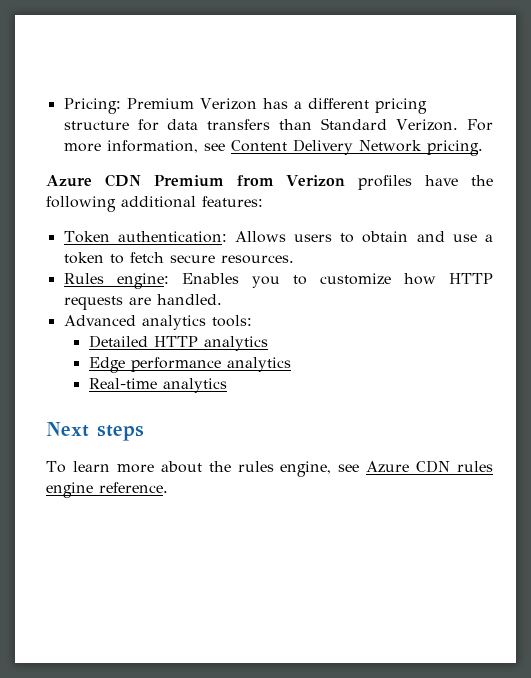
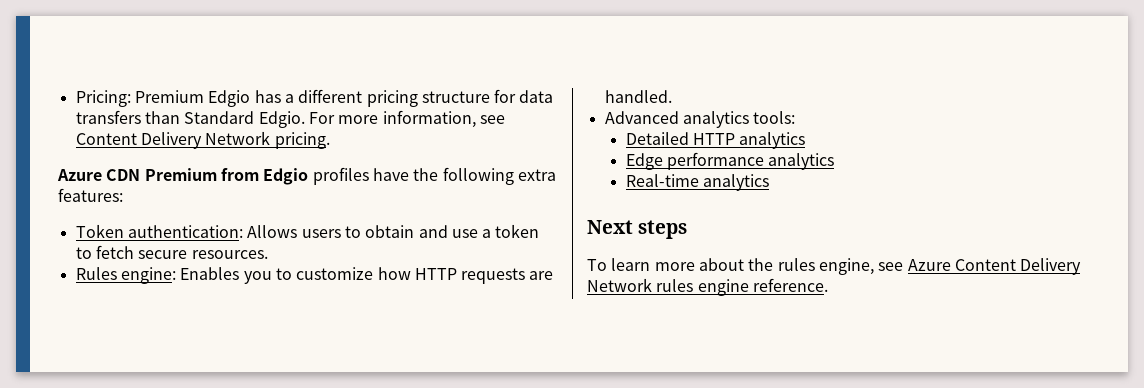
[199,98,257,110] Verizon -> [208,90,251,107] Edgio
[396,119,459,131] Verizon. -> [258,111,305,128] Edgio.
[286,175,346,186] Verizon -> [263,168,309,185] Edgio
[121,196,196,208] additional -> [517,169,556,181] extra
[416,460,451,473] CDN -> [954,258,1082,275] [587,278,652,292] Content Delivery Network

